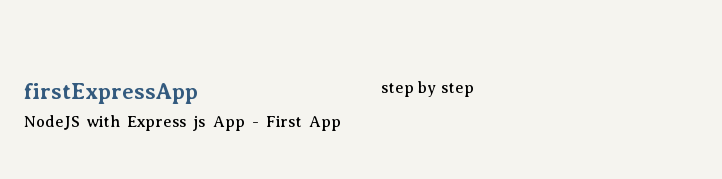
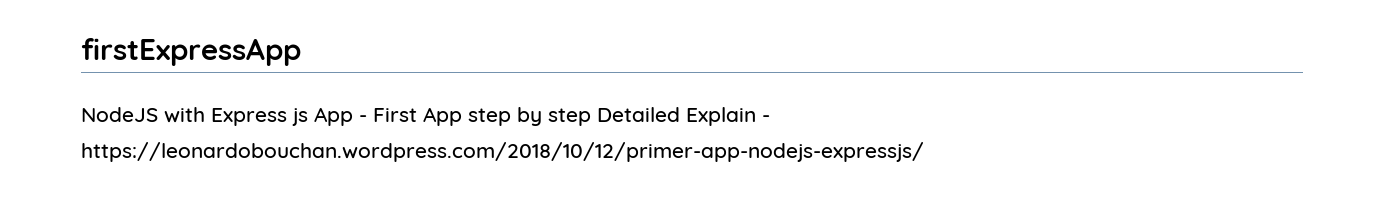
(474, 90) none -> [597,107,770,126] [81,142,924,162] Detailed Explain - https://leonardobouchan.wordpress.com/2018/10/12/primer-app-nodejs-expressjs/

